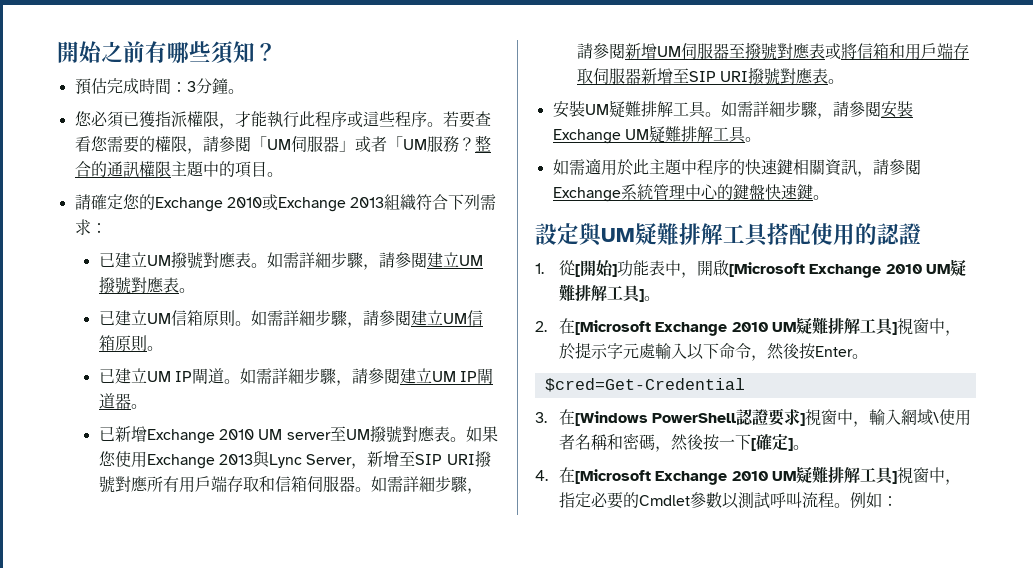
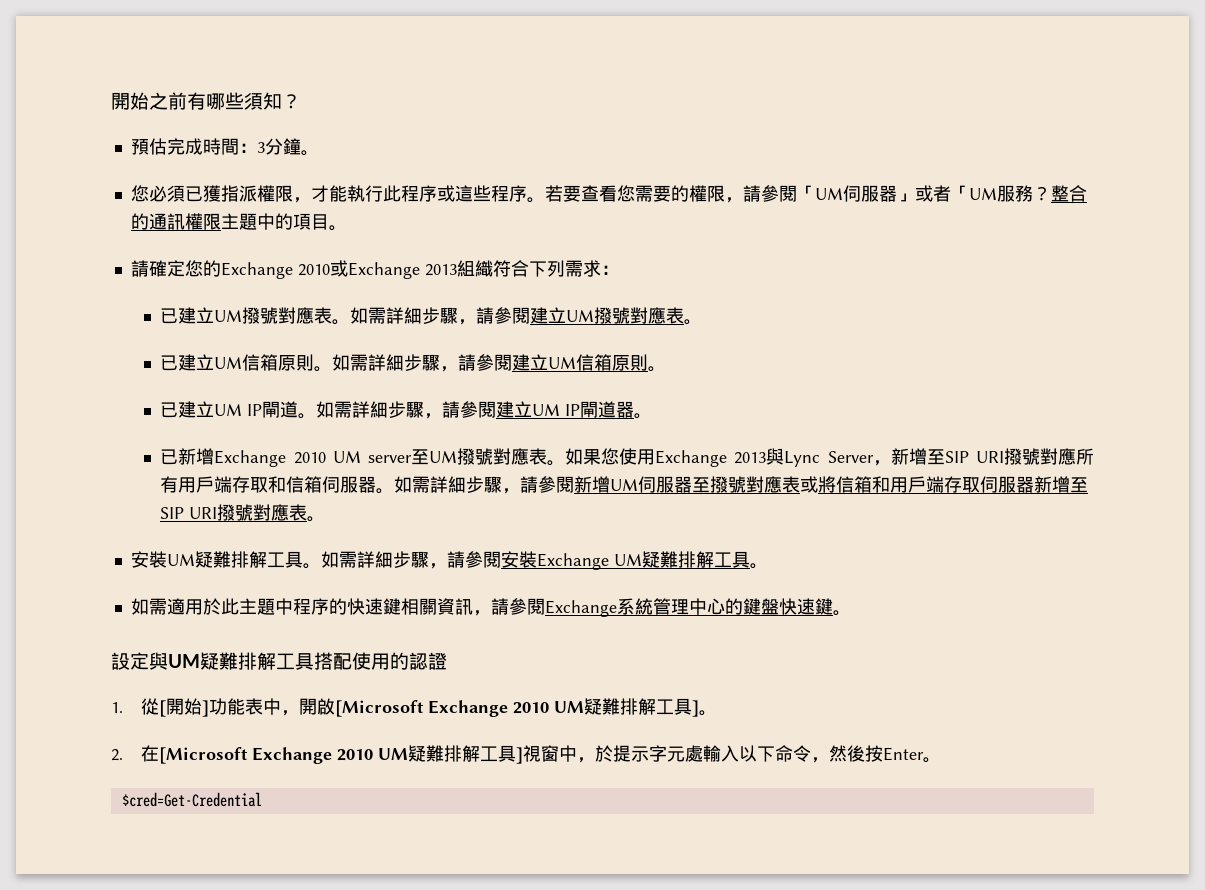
[535,408,972,427] [558,433,809,452] [535,466,961,485] [558,492,898,509] // 3.在[Windows PowerShell認證要求]視窗中，輸入網域\使用者名稱和密碼，然後按一下[確定]。 // 4.在[Microsoft Exchange 2010 UM疑難排解工具]視窗中，指定必要的Cmdlet參數以測試呼叫流程。例如： -> (262, 799) none

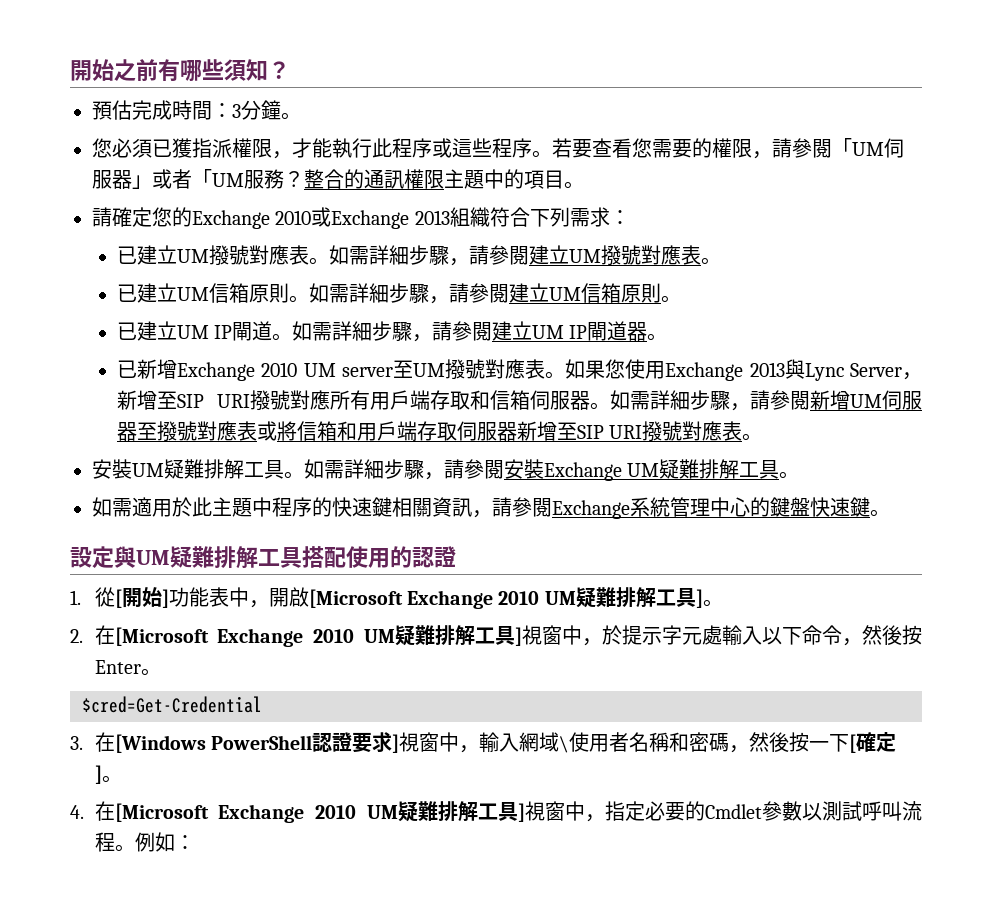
(262, 799) none -> [70,732,897,753] [94,765,122,784] [70,801,922,823] [94,832,195,852] // 3.在[Windows PowerShell認證要求]視窗中，輸入網域\使用者名稱和密碼，然後按一下[確定]。 // 4.在[Microsoft Exchange 2010 UM疑難排解工具]視窗中，指定必要的Cmdlet參數以測試呼叫流程。例如：

